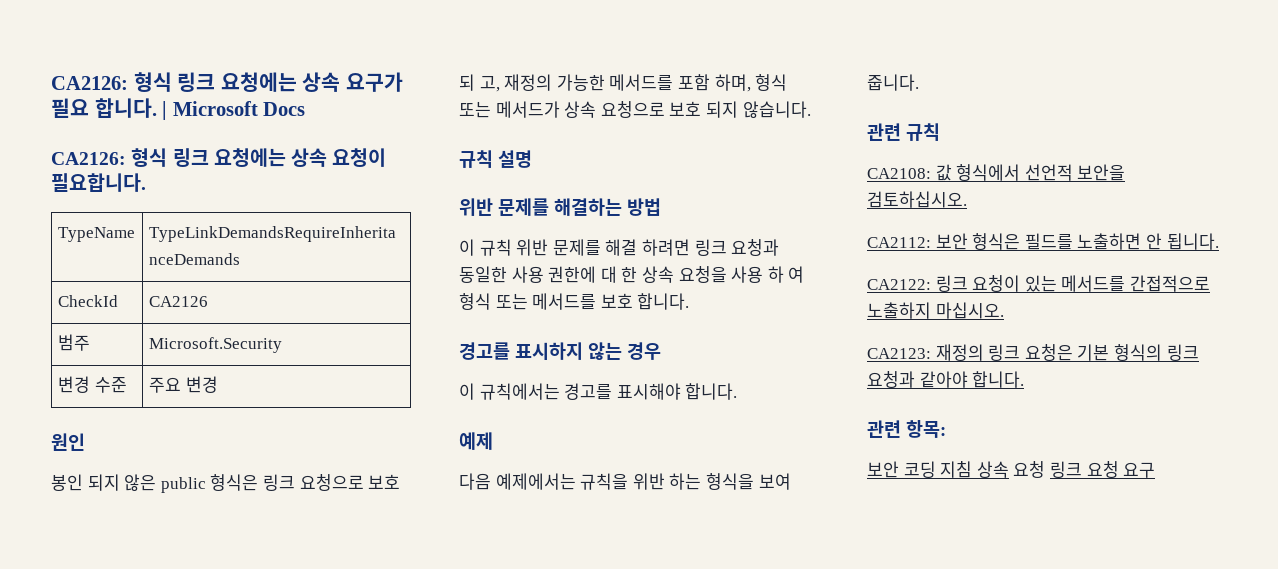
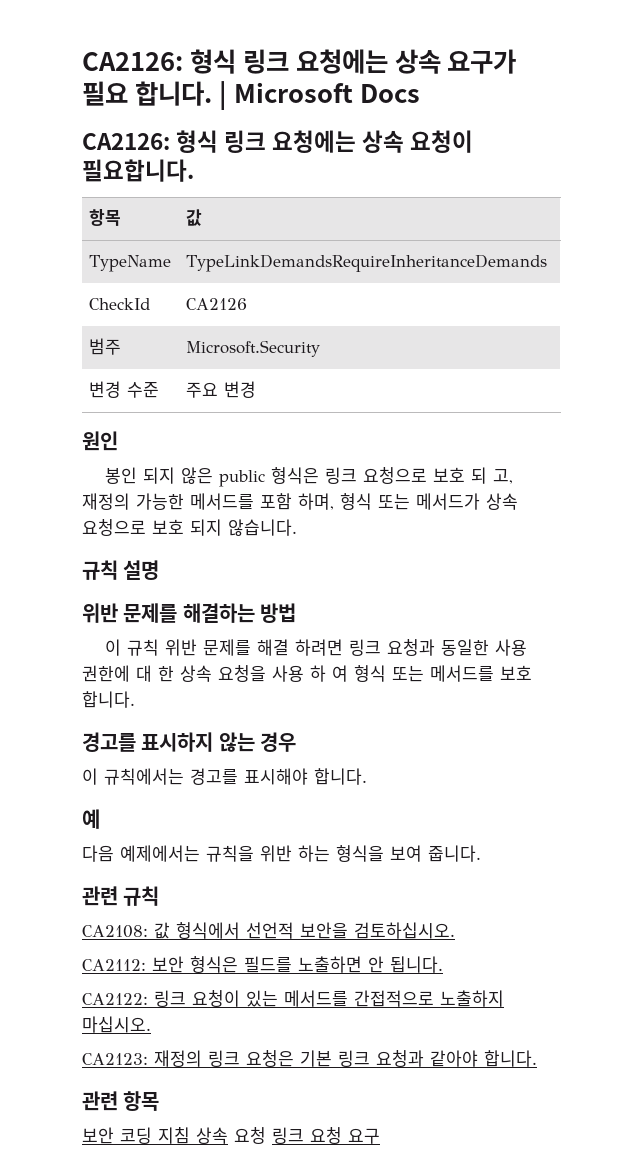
(146, 182) none -> [88,209,121,226] [185,209,202,226] // 항목 | 값
[459,432,493,450] 예제 -> [82,809,100,829] 예
[1113,344,1162,361] 형식의 -> (332, 1058) none
[906,420,946,438] 항목: -> [123,1091,160,1111] 항목

